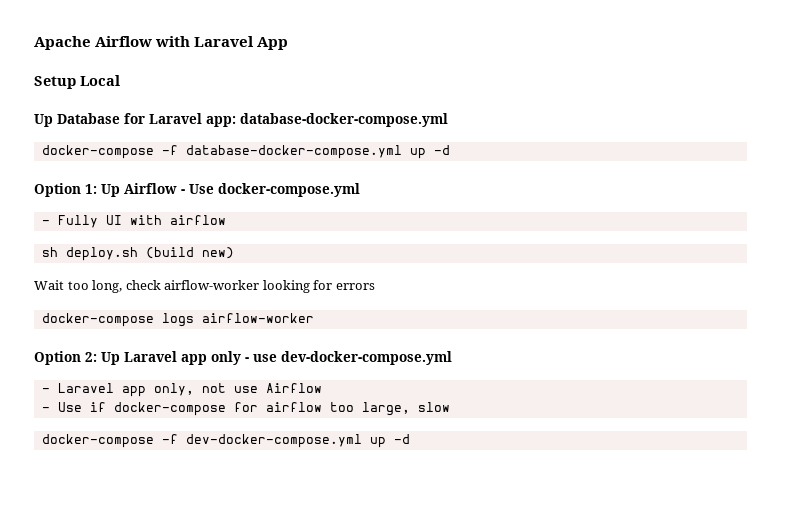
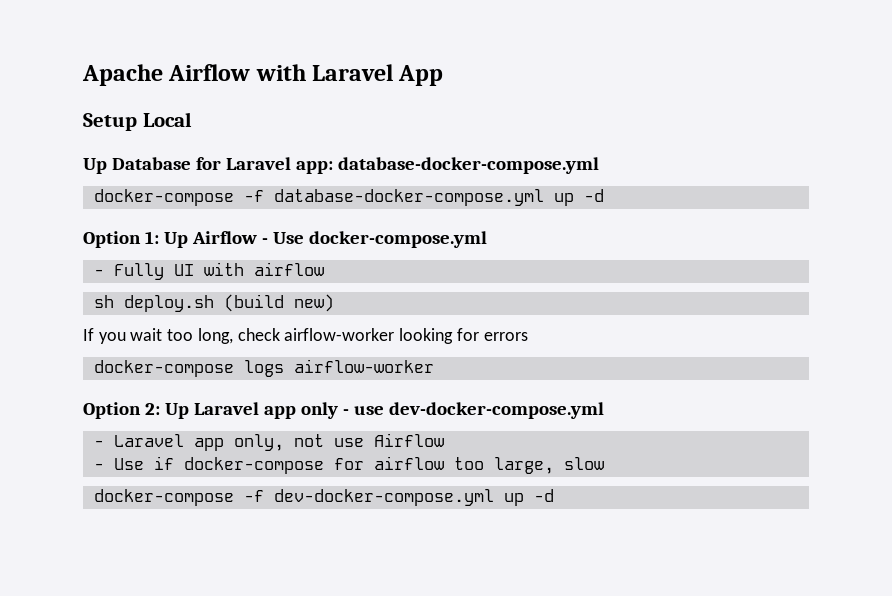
[34,280,64,290] Wait -> [83,328,163,344] If you wait

